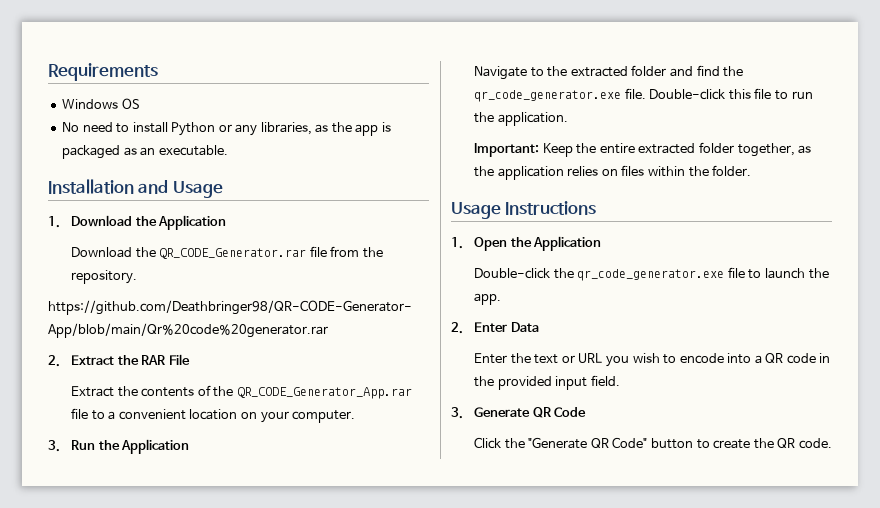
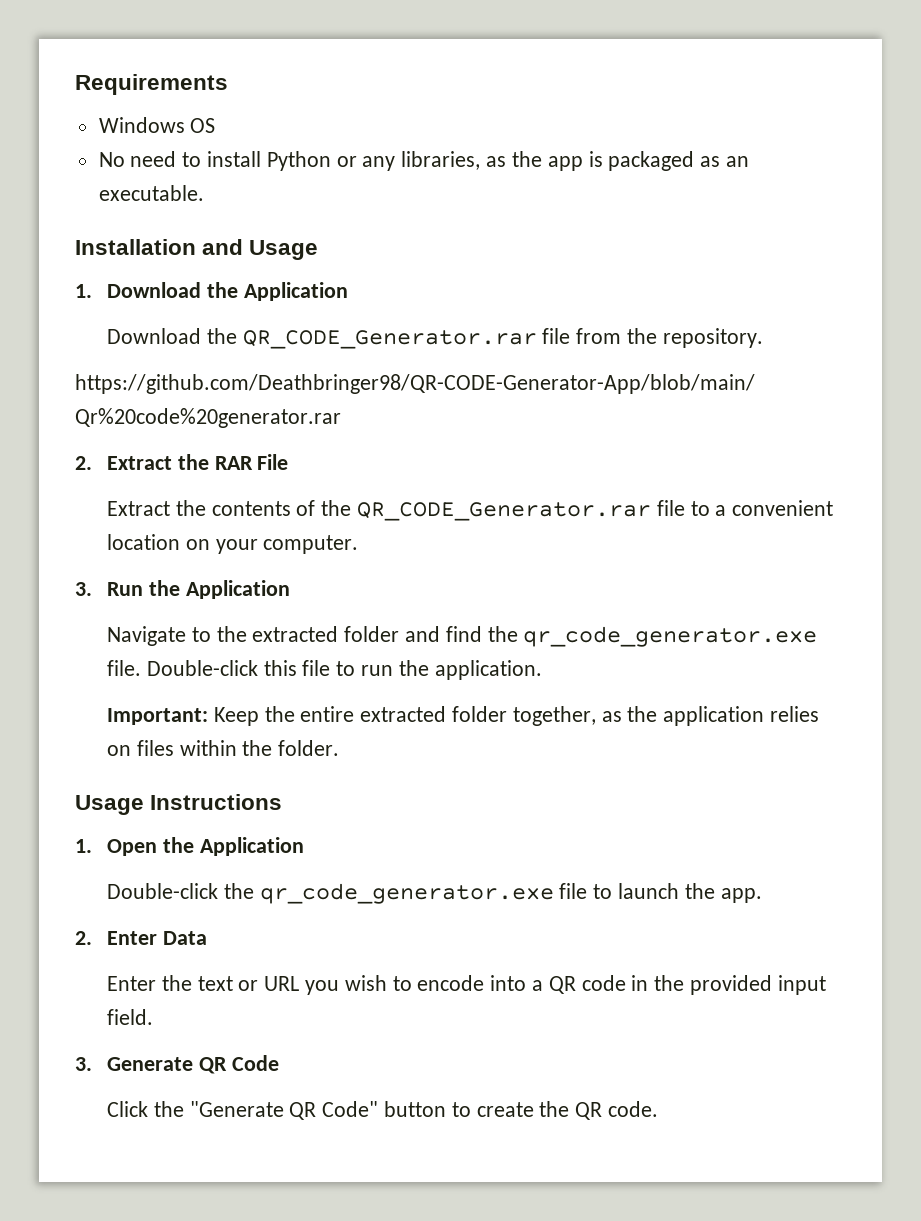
[236,387,412,399] QR_CODE_Generator_App.rar -> [356,502,651,521] QR_CODE_Generator.rar

